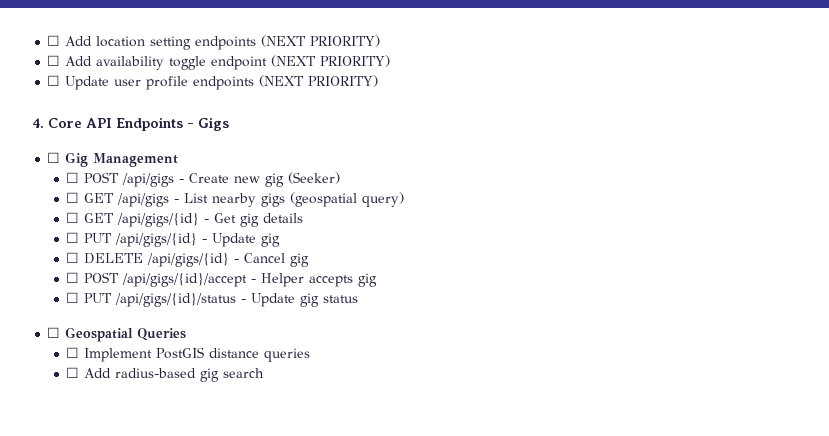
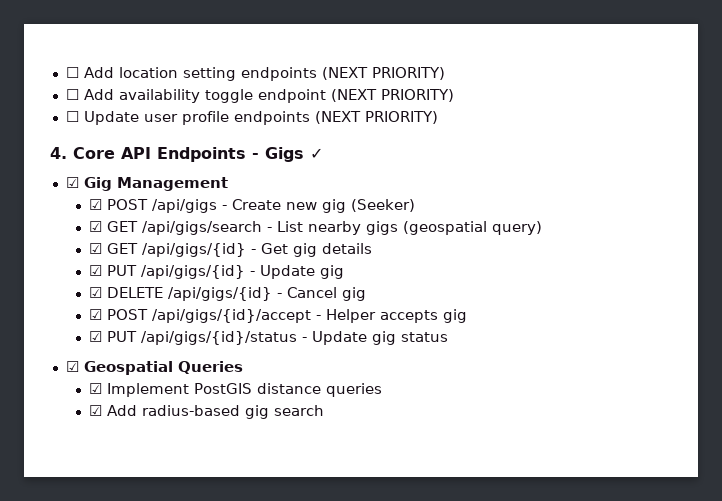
[47,152,61,163] // ☐ -> [310,148,323,159] [65,177,79,188] ✓ // ☑
[66,172,80,183] ☐ -> [88,199,102,210] ☑
[66,192,170,207] ☐ GET /api/gigs -> [88,221,262,235] ☑ GET /api/gigs/search
[66,212,80,223] ☐ -> [88,243,102,254] ☑
[66,232,80,243] ☐ -> [88,265,102,276] ☑
[66,252,80,263] ☐ -> [88,287,102,298] ☑
[66,272,80,283] ☐ -> [88,309,102,320] ☑
[66,292,80,303] ☐ -> [88,331,102,342] ☑
[47,327,61,338] ☐ -> [65,361,79,372] ☑
[66,347,80,358] ☐ -> [88,383,102,394] ☑
[66,367,80,378] ☐ -> [88,405,102,416] ☑

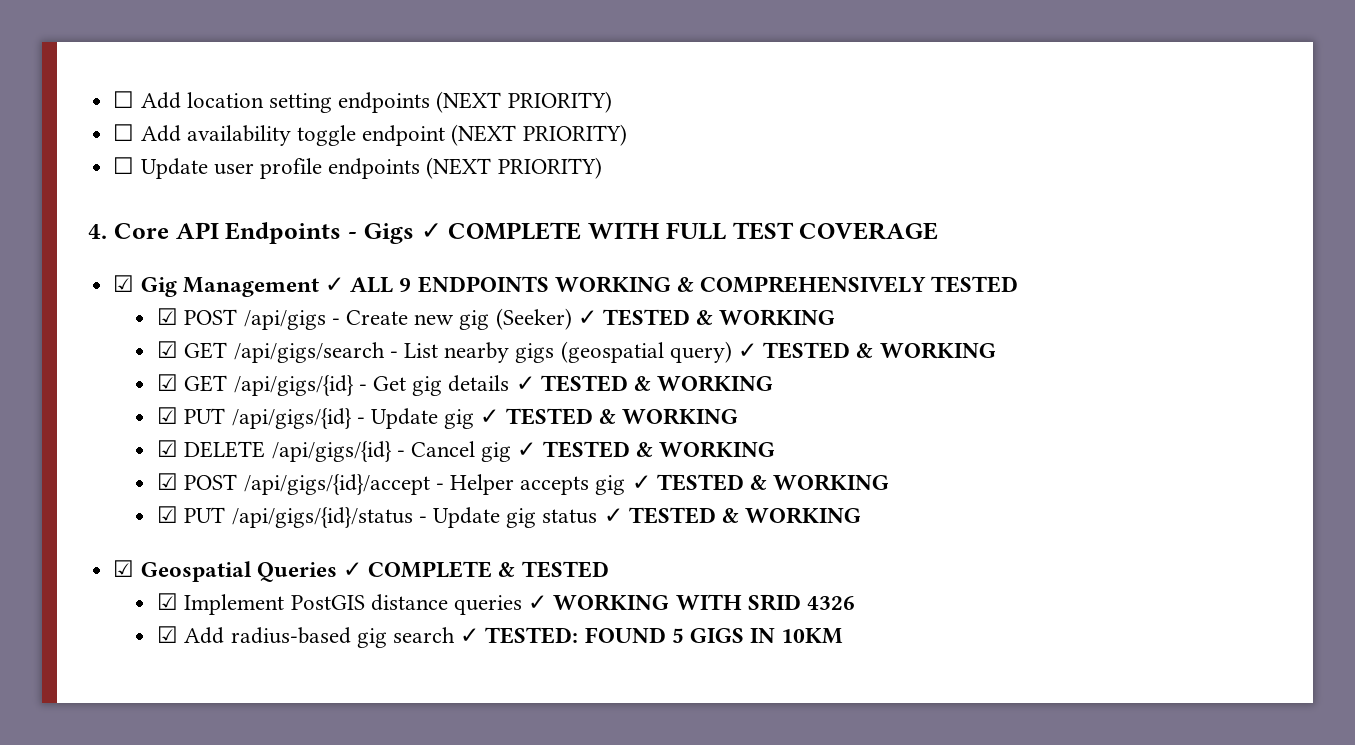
[65,177,228,191] // ☑ Gig Management -> [448,222,939,240] [113,275,1019,297] COMPLETE WITH FULL TEST COVERAGE // ☑ Gig Management ✓ ALL 9 ENDPOINTS WORKING & COMPREHENSIVELY TESTED
(415, 205) none -> [577,309,836,326] ✓ TESTED & WORKING
(542, 228) none -> [738,342,996,359] ✓ TESTED & WORKING
(372, 248) none -> [515,375,774,392] ✓ TESTED & WORKING
(344, 272) none -> [480,408,739,425] ✓ TESTED & WORKING
(366, 294) none -> [517,441,776,458] ✓ TESTED & WORKING
(467, 316) none -> [631,474,890,491] ✓ TESTED & WORKING
(448, 337) none -> [603,507,862,524] ✓ TESTED & WORKING
(243, 367) none -> [342,561,609,578] ✓ COMPLETE & TESTED
(382, 390) none -> [528,594,856,611] ✓ WORKING WITH SRID 4326
(324, 410) none -> [460,627,844,644] ✓ TESTED: FOUND 5 GIGS IN 10KM

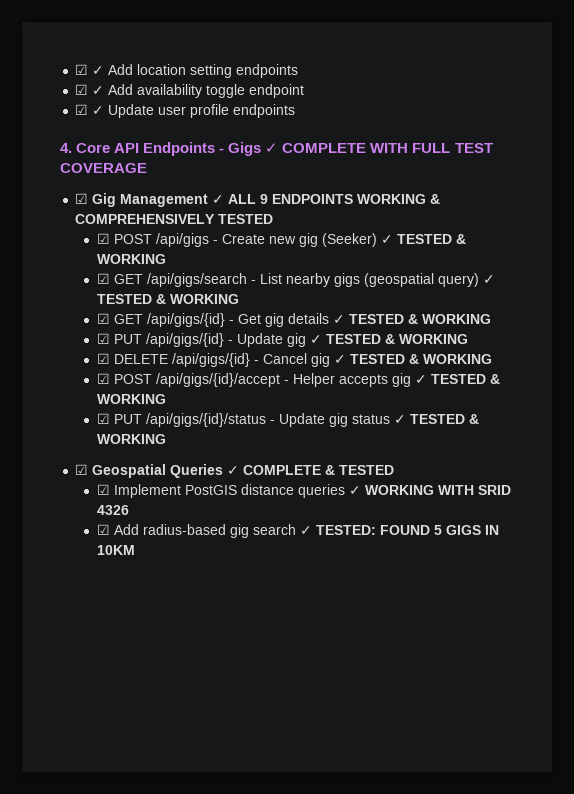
[113,91,135,108] ☐ -> [75,64,105,75] ☑ ✓
[436,91,612,113] [113,124,135,141] (NEXT PRIORITY) // ☐ -> [75,84,105,95] // ☑ ✓
[451,124,627,146] [113,157,135,174] (NEXT PRIORITY) // ☐ -> [75,104,105,115] // ☑ ✓
[426,157,602,179] (NEXT PRIORITY) -> (296, 111) none

